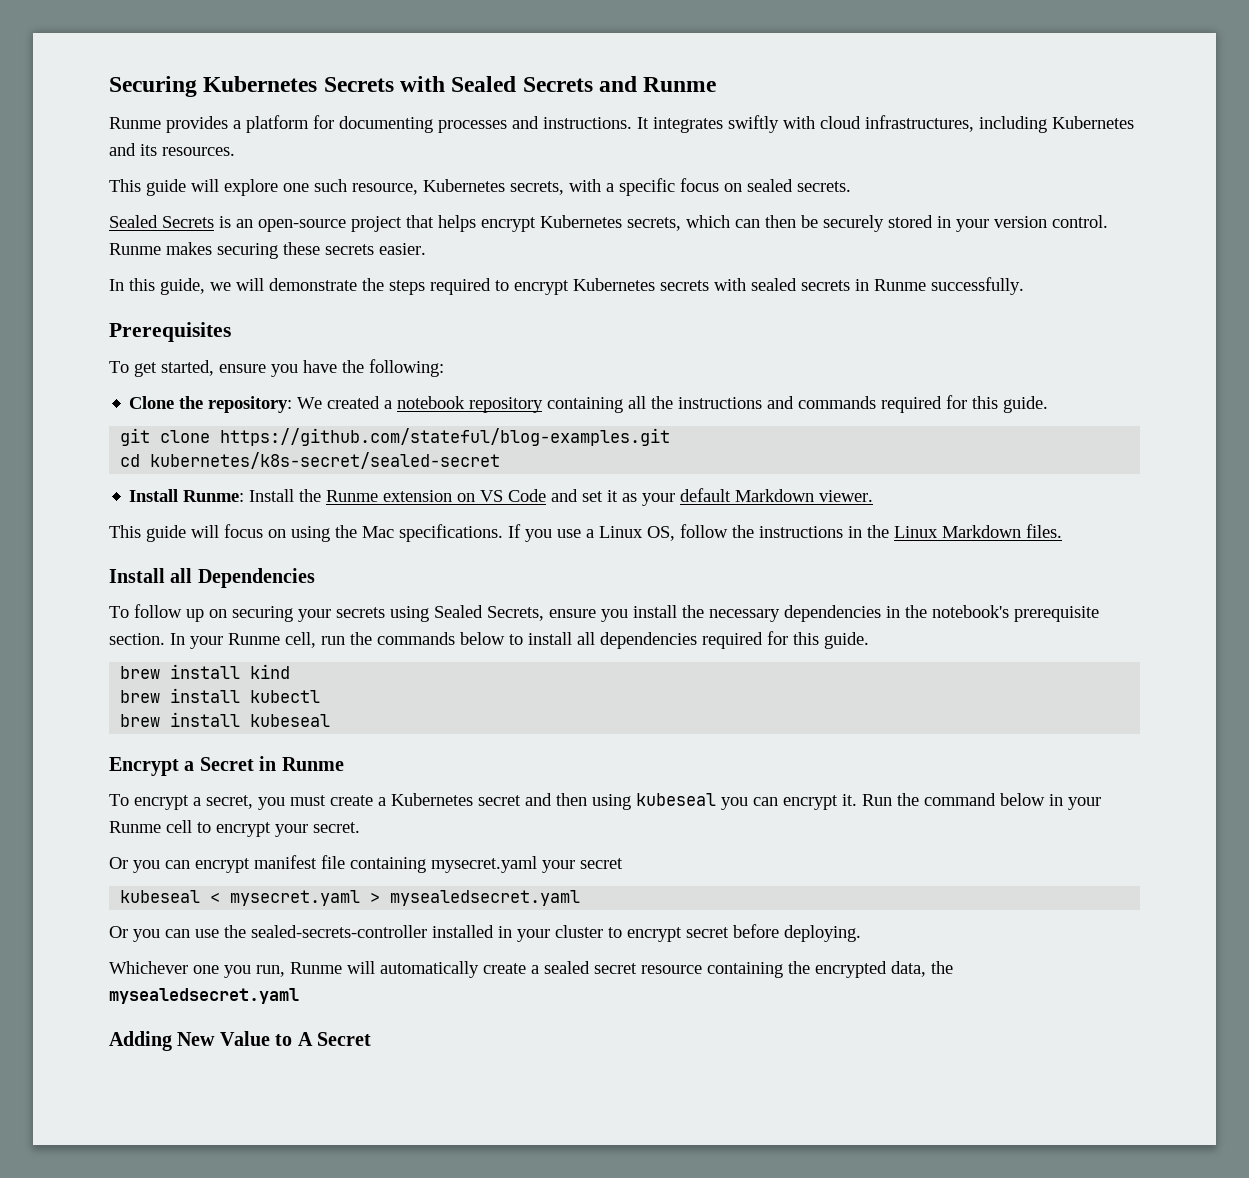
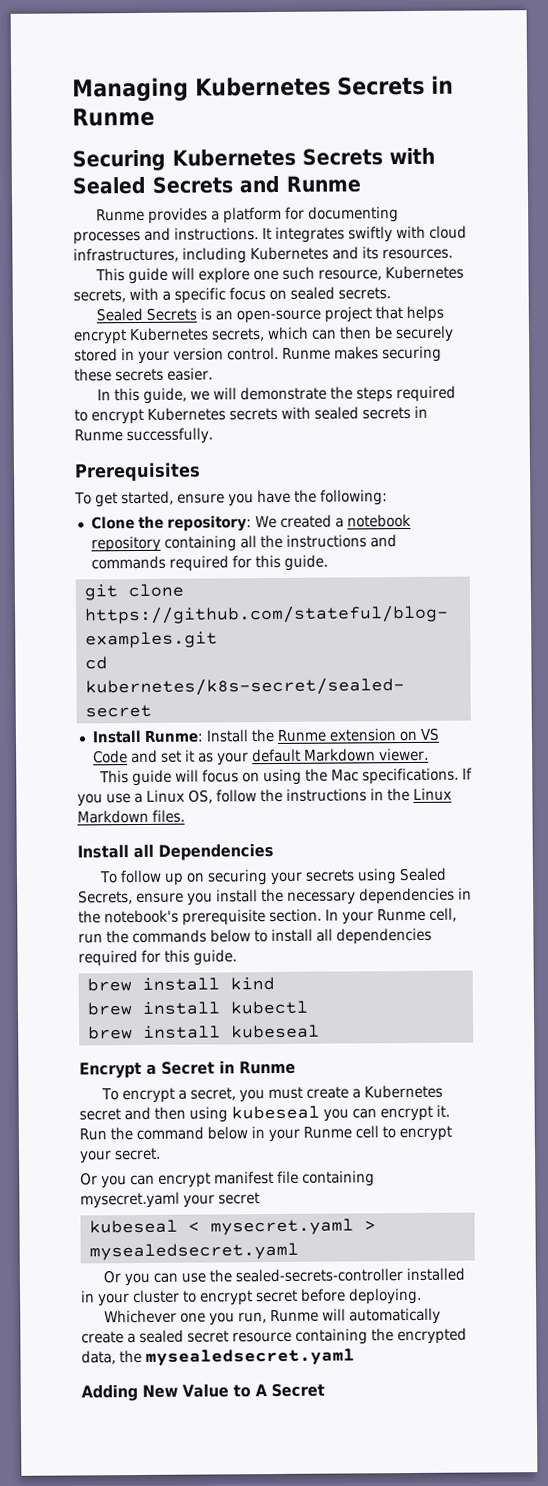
(109, 86) none -> [72,75,454,102] [72,107,155,127] Managing Kubernetes Secrets in Runme //

